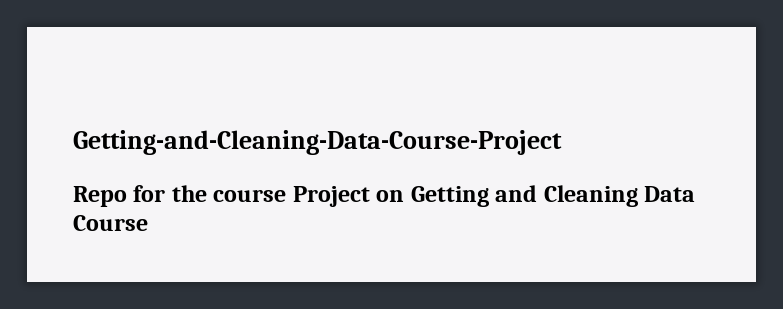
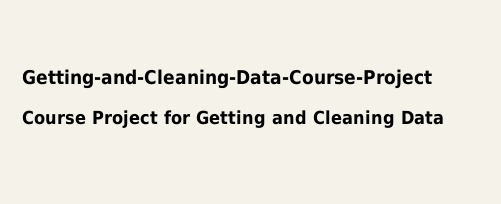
[73,185,405,207] Repo for the course Project on -> [22,110,190,128] Course Project for
[73,215,148,231] Course -> (444, 117) none

